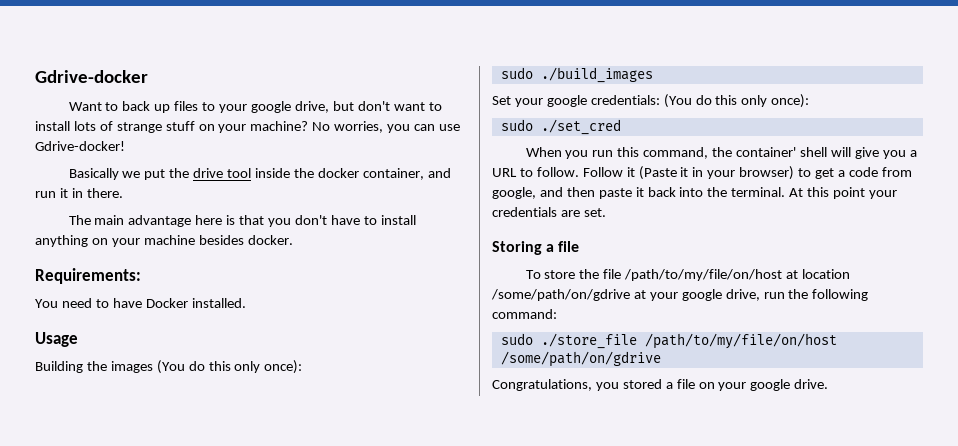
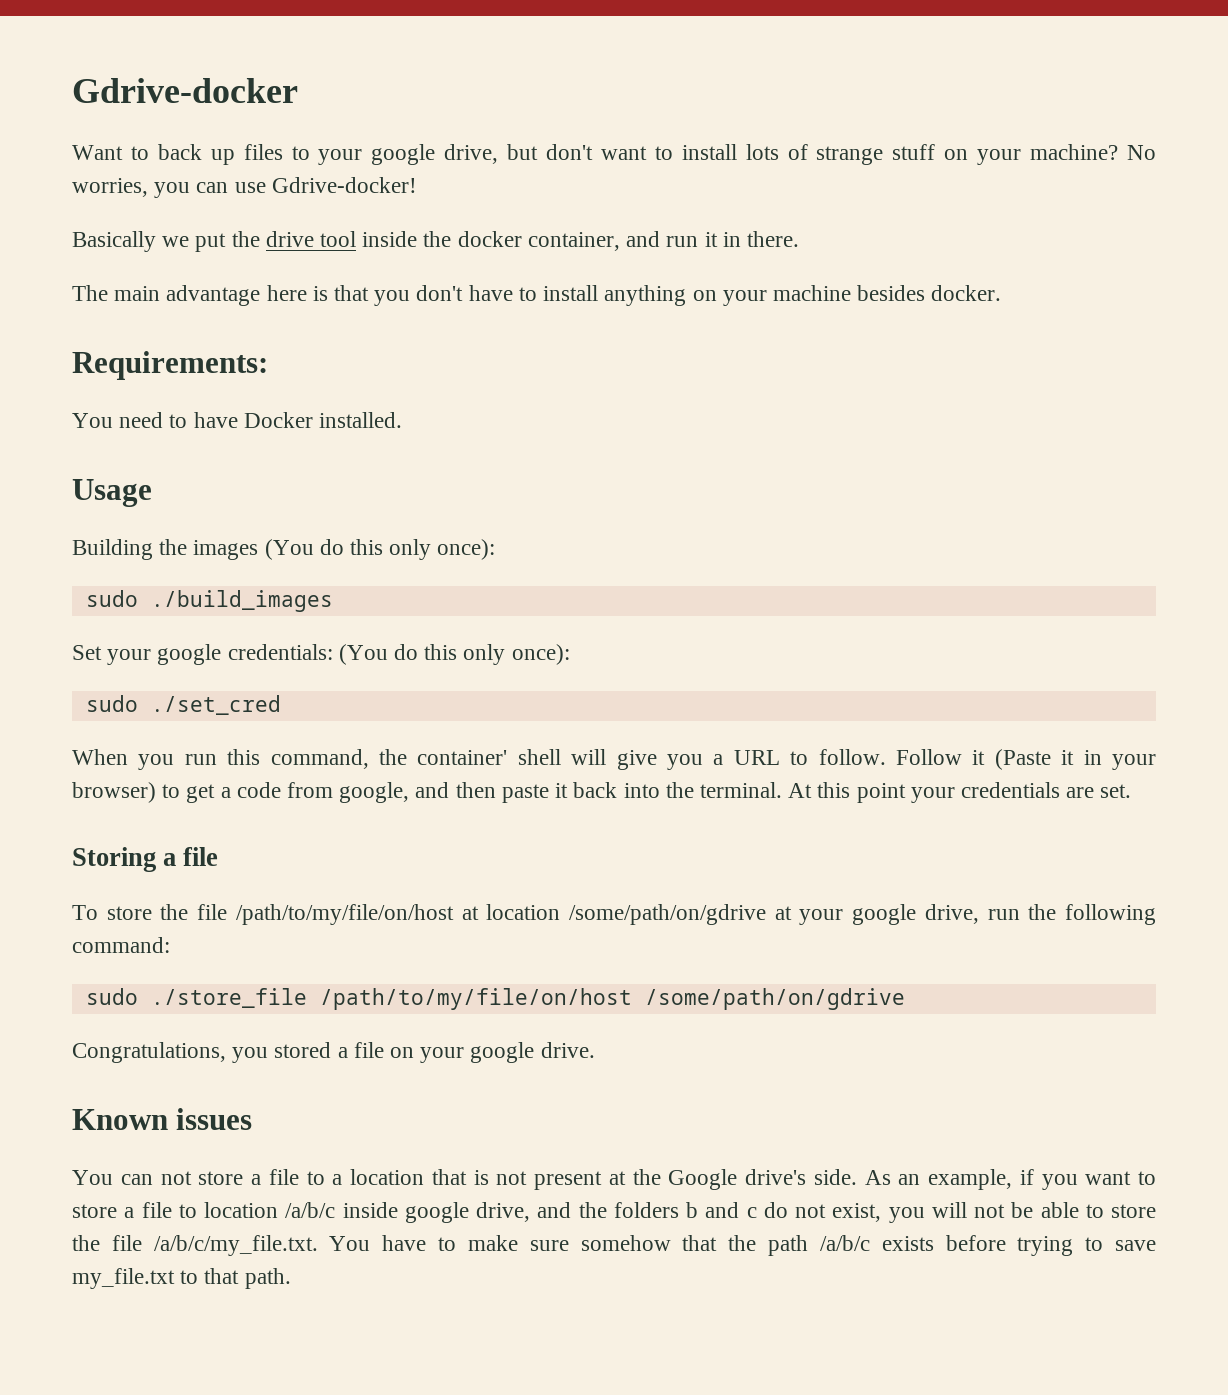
(829, 384) none -> [72,1108,253,1130] [72,1169,1156,1190] [72,1202,1156,1223] [72,1235,1157,1256] [72,1268,291,1289] // Known issues // You can not store a file to a location that is not present at the Google drive's side. As an example, if you want to store a file to location /a/b/c inside google drive, and the folders b and c do not exist, you will not be able to store the file /a/b/c/my_file.txt. You have to make sure somehow that the path /a/b/c exists before trying to save my_file.txt to that path.

